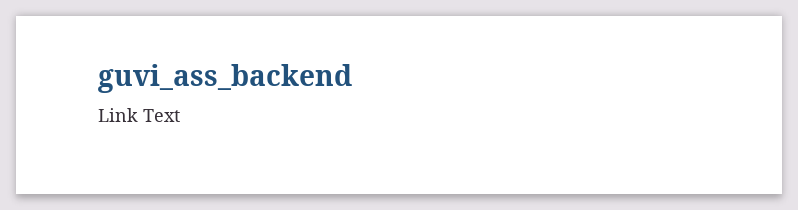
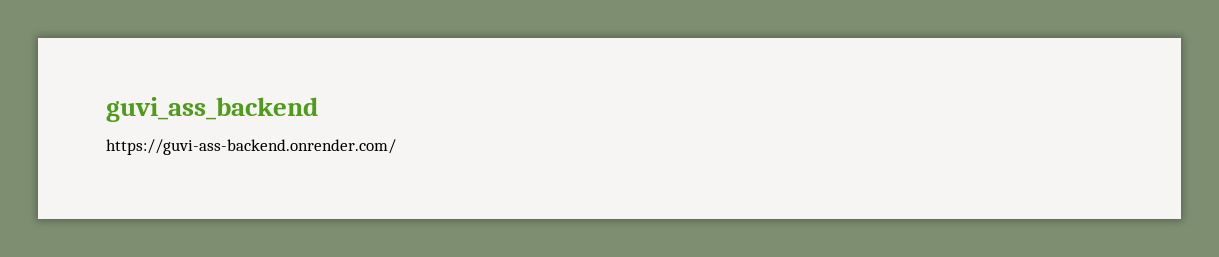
[98,108,180,122] Link Text -> [106,139,396,155] https://guvi-ass-backend.onrender.com/

